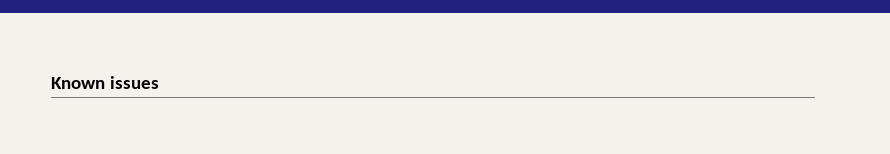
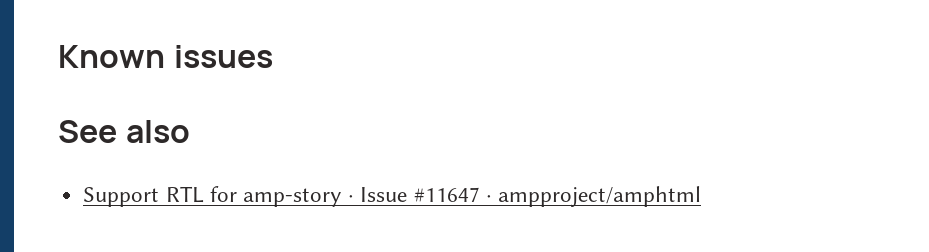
(159, 82) none -> [58,120,190,143] [83,186,701,207] // See also // Support RTL for amp-story · Issue #11647 · ampproject/amphtml

